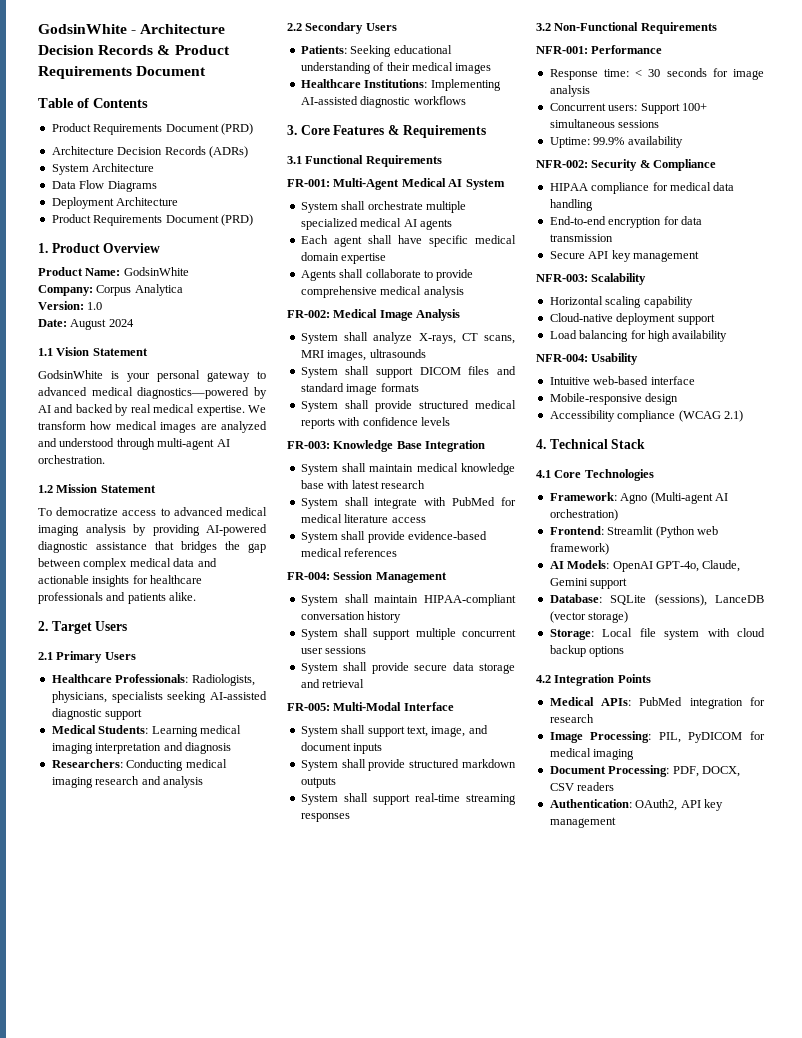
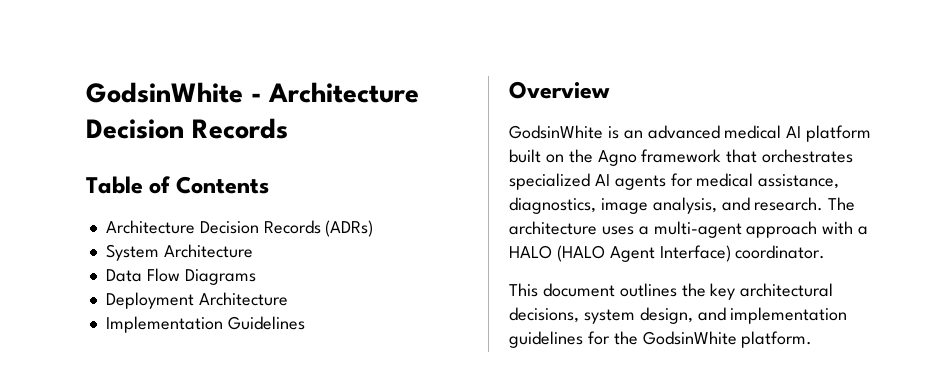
[157,45,230,55] [38,66,207,79] & Product Requirements Document -> (288, 128) none
[51,123,253,135] // Product Requirements Document (PRD) -> (269, 185) none
[51,214,253,226] [38,243,161,253] [38,267,189,276] [38,284,183,296] [38,301,103,310] [38,319,134,330] [38,347,148,356] [38,370,266,382] [38,387,267,399] [38,404,266,416] [38,421,267,433] [38,438,230,450] [38,455,105,464] [38,484,156,493] [38,507,267,516] [38,524,267,536] [38,541,266,553] [38,558,217,570] [38,575,203,587] [38,592,197,604] [38,621,128,634] [38,651,136,663] [51,674,255,686] [51,691,267,703] [51,708,143,720] [51,725,241,737] [51,742,231,754] [51,759,227,771] [51,776,203,788] [287,22,397,34] [300,45,452,57] [300,62,492,74] [300,79,501,91] [300,96,466,108] [287,125,486,138] [287,155,442,167] [287,178,505,190] [300,201,466,213] [300,218,452,230] [300,235,516,247] [300,252,387,264] [300,269,474,281] [300,286,464,298] [287,309,461,321] [300,332,515,344] [300,349,426,361] [300,366,516,378] [300,383,419,395] [300,400,516,412] [300,417,450,429] [287,440,486,452] [300,463,515,475] [300,480,425,489] [300,497,516,509] [300,514,426,523] [300,531,487,543] [300,548,398,557] [287,571,447,583] [300,594,516,606] [300,611,402,623] [300,628,516,640] [300,646,367,654] [300,662,515,674] [300,679,365,688] [287,702,454,711] [300,725,488,737] [300,742,383,754] [300,759,516,771] [300,777,336,788] [300,793,516,805] [300,813,350,822] [536,22,717,34] [536,45,663,54] [549,68,764,80] [549,85,590,97] [549,103,707,114] [549,119,660,128] [549,136,683,148] [536,159,717,171] [549,182,735,194] [549,199,593,211] [549,216,702,228] [549,234,613,242] [549,250,699,262] [536,273,647,285] [549,296,693,308] [549,313,715,325] [549,330,728,342] [536,353,639,365] [549,376,695,385] [549,393,679,405] [549,410,743,422] [536,439,646,449] [536,469,654,481] [549,492,728,504] [549,509,618,521] [549,526,718,538] [549,543,609,555] [549,560,741,572] [549,578,628,589] [549,594,764,606] [549,611,629,623] [549,628,765,640] [549,645,625,657] [536,674,651,686] [549,697,765,709] [549,714,594,723] [549,731,765,743] [549,748,635,760] [549,765,740,777] [549,782,615,791] [549,799,723,811] [549,817,616,828] Product Requirements Document (PRD) // 1. Product Overview // Product Name: GodsinWhite // Company: Corpus Analytica // Version: 1.0 // Date: August 2024 // 1.1 Vision Statement // GodsinWhite is your personal gateway to advanced medical diagnostics—powered by AI and backed by real medical expertise. We transform how medical images are analyzed and understood through multi-agent AI orchestration. // 1.2 Mission Statement // To democratize access to advanced medical imaging analysis by providing AI-powered diagnostic assistance that bridges the gap between complex medical data and actionable insights for healthcare professionals and patients alike. // 2. Target Users // 2.1 Primary Users // Healthcare Professionals: Radiologists, physicians, specialists seeking AI-assisted diagnostic support // Medical Students: Learning medical imaging interpretation and diagnosis // Researchers: Conducting medical imaging research and analysis // 2.2 Secondary Users // Patients: Seeking educational understanding of their medical images // Healthcare Institutions: Implementing AI-assisted diagnostic workflows // 3. Core Features & Requirements // 3.1 Functional Requirements // FR-001: Multi-Agent Medical AI System // System shall orchestrate multiple specialized medical AI agents // Each agent shall have specific medical domain expertise // Agents shall collaborate to provide comprehensive medical analysis // FR-002: Medical Image Analysis // System shall analyze X-rays, CT scans, MRI images, ultrasounds // System shall support DICOM files and standard image formats // System shall provide structured medical reports with confidence levels // FR-003: Knowledge Base Integration // System shall maintain medical knowledge base with latest research // System shall integrate with PubMed for medical literature access // System shall provide evidence-based medical references // FR-004: Session Management // System shall maintain HIPAA-compliant conversation history // System shall support multiple concurrent user sessions // System shall provide secure data storage and retrieval // FR-005: Multi-Modal Interface // System shall support text, image, and document inputs // System shall provide structured markdown outputs // System shall support real-time streaming responses // 3.2 Non-Functional Requirements // NFR-001: Performance // Response time: < 30 seconds for image analysis // Concurrent users: Support 100+ simultaneous sessions // Uptime: 99.9% availability // NFR-002: Security & Compliance // HIPAA compliance for medical data handling // End-to-end encryption for data transmission // Secure API key management // NFR-003: Scalability // Horizontal scaling capability // Cloud-native deployment support // Load balancing for high availability // NFR-004: Usability // Intuitive web-based interface // Mobile-responsive design // Accessibility compliance (WCAG 2.1) // 4. Technical Stack // 4.1 Core Technologies // Framework: Agno (Multi-agent AI orchestration) // Frontend: Streamlit (Python web framework) // AI Models: OpenAI GPT-4o, Claude, Gemini support // Database: SQLite (sessions), LanceDB (vector storage) // Storage: Local file system with cloud backup options // 4.2 Integration Points // Medical APIs: PubMed integration for research // Image Processing: PIL, PyDICOM for medical imaging // Document Processing: PDF, DOCX, CSV readers // Authentication: OAuth2, API key management -> [105,316,305,333] [509,81,610,99] [509,125,872,142] [509,149,854,166] [509,173,840,190] [509,197,856,214] [509,221,869,238] [509,245,826,262] [509,283,834,300] [509,307,848,324] [509,331,813,348] Implementation Guidelines // Overview // GodsinWhite is an advanced medical AI platform built on the Agno framework that orchestrates specialized AI agents for medical assistance, diagnostics, image analysis, and research. The architecture uses a multi-agent approach with a HALO (HALO Agent Interface) coordinator. // This document outlines the key architectural decisions, system design, and implementation guidelines for the GodsinWhite platform.

